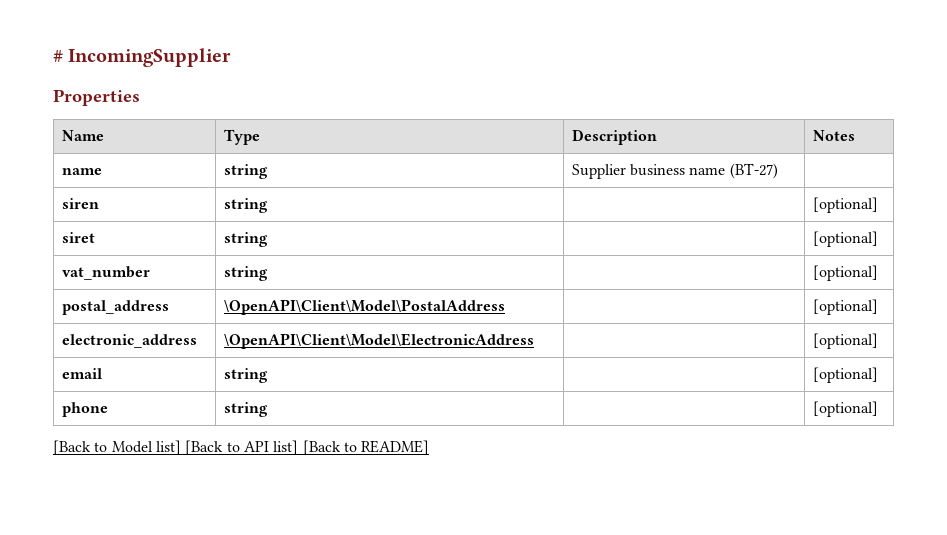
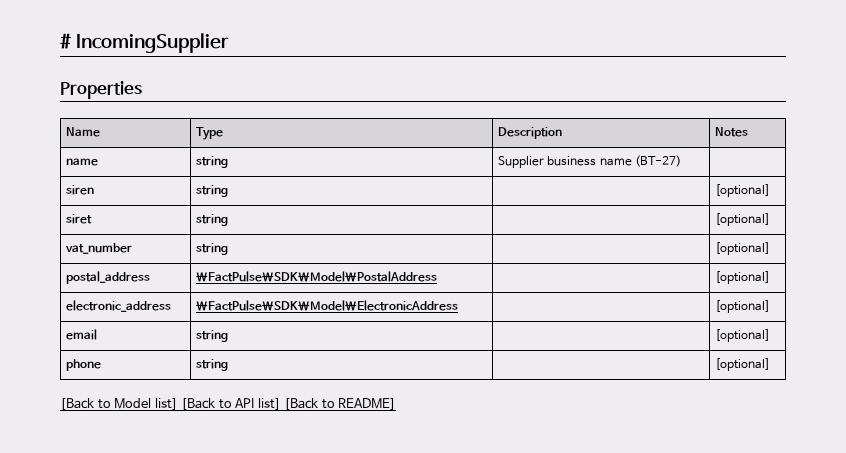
[223,299,505,315] \OpenAPI\Client\Model\PostalAddress -> [196,271,438,282] \FactPulse\SDK\Model\PostalAddress
[223,333,534,349] \OpenAPI\Client\Model\ElectronicAddress -> [196,300,459,311] \FactPulse\SDK\Model\ElectronicAddress

